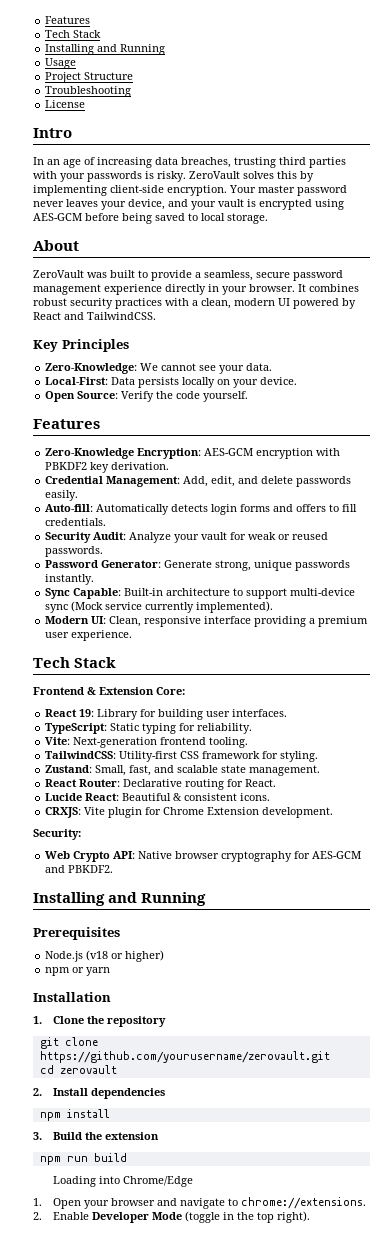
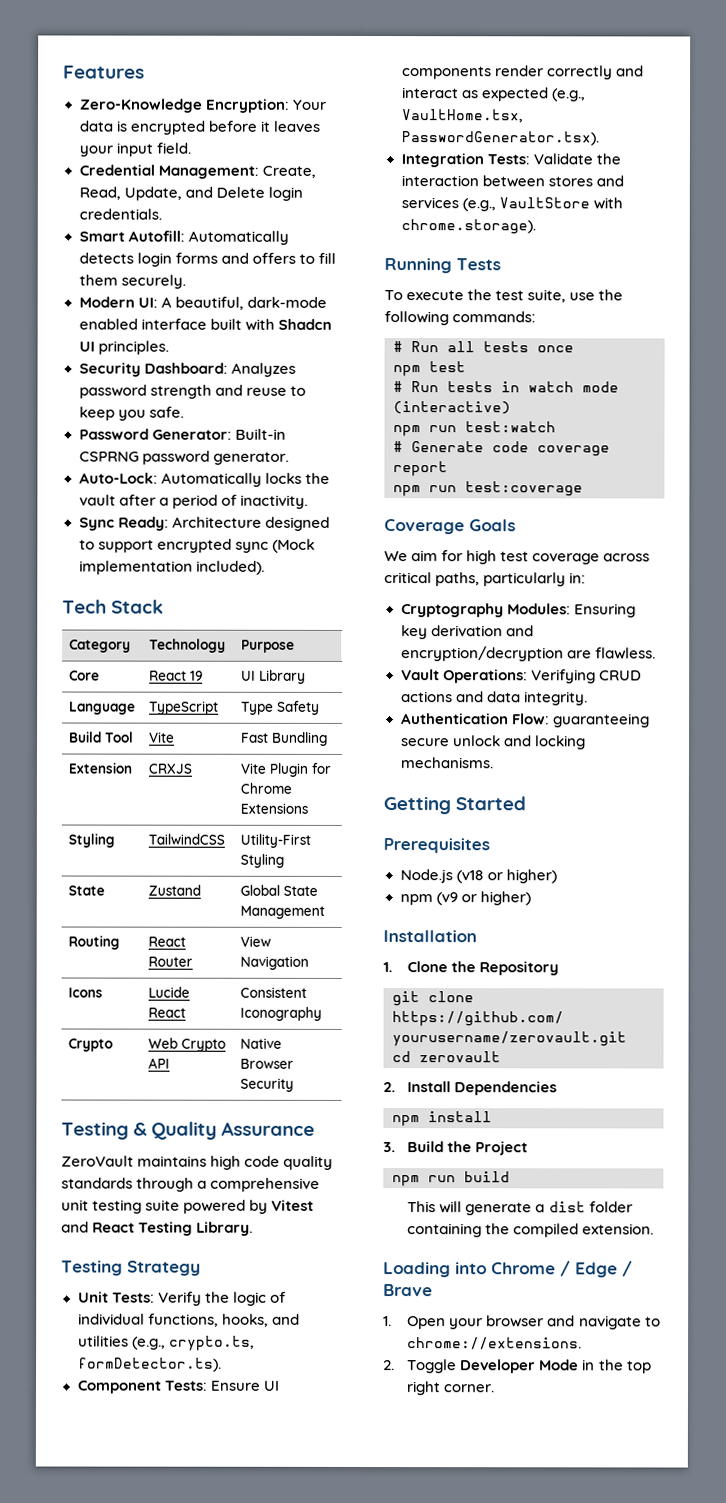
[45,16,91,24] [45,30,102,38] [45,44,166,55] [45,58,77,69] [45,72,134,83] [45,86,132,97] [45,100,86,108] [33,128,72,138] [33,157,346,168] [33,171,314,182] [33,185,347,196] [33,199,344,210] [33,213,268,224] [33,240,79,251] [33,270,343,281] [33,284,359,295] [33,298,356,309] [33,312,156,320] [33,339,129,352] [45,363,273,374] [45,377,298,388] [45,391,249,402] [33,419,100,429] [45,448,341,459] [45,462,170,473] [45,476,352,487] [45,490,79,501] [45,504,94,512] Features // Tech Stack // Installing and Running // Usage // Project Structure // Troubleshooting // License // Intro // In an age of increasing data breaches, trusting third parties with your passwords is risky. ZeroVault solves this by implementing client-side encryption. Your master password never leaves your device, and your vault is encrypted using AES-GCM before being saved to local storage. // About // ZeroVault was built to provide a seamless, secure password management experience directly in your browser. It combines robust security practices with a clean, modern UI powered by React and TailwindCSS. // Key Principles // Zero-Knowledge: We cannot see your data. // Local-First: Data persists locally on your device. // Open Source: Verify the code yourself. // Features // Zero-Knowledge Encryption: AES-GCM encryption with PBKDF2 key derivation. // Credential Management: Add, edit, and delete passwords easily. // Auto-fill: -> [63,65,145,79] [79,98,327,113] [78,120,320,135] [78,142,191,157] [78,164,316,179] [78,186,303,201] [78,208,162,220] [78,230,185,242] Features // Zero-Knowledge Encryption: Your data is encrypted before it leaves your input field. // Credential Management: Create, Read, Update, and Delete login credentials. // Smart Autofill:
[45,518,107,526] [45,532,329,543] [45,546,104,557] [45,560,351,571] [45,574,95,585] [45,588,231,599] credentials. // Security Audit: Analyze your vault for weak or reused passwords. // Password Generator: Generate strong, unique passwords instantly. // Sync Capable: Built-in architecture -> [78,274,186,289] [78,296,327,310] [78,318,332,331] [78,340,169,355] [78,362,296,377] [78,384,306,399] [78,406,184,421] [78,428,286,440] [78,450,289,465] [78,472,330,487] [78,494,308,509] [78,516,330,531] them securely. // Modern UI: A beautiful, dark-mode enabled interface built with Shadcn UI principles. // Security Dashboard: Analyzes password strength and reuse to keep you safe. // Password Generator: Built-in CSPRNG password generator. // Auto-Lock: Automatically locks the vault after a period of inactivity. // Sync Ready: Architecture designed
[290,588,356,596] multi-device -> [156,538,232,553] encrypted
[105,601,274,613] [45,616,369,627] [45,630,133,641] [33,657,117,668] [33,687,185,695] [45,709,288,720] [45,723,253,734] [45,737,249,748] [45,751,319,762] [45,765,321,776] [45,779,277,790] [45,793,271,801] [45,807,334,818] [33,829,81,840] [45,851,362,862] [45,865,114,873] [33,892,207,906] service currently implemented). // Modern UI: Clean, responsive interface providing a premium user experience. // Tech Stack // Frontend & Extension Core: // React 19: Library for building user interfaces. // TypeScript: Static typing for reliability. // Vite: Next-generation frontend tooling. // TailwindCSS: Utility-first CSS framework for styling. // Zustand: Small, fast, and scalable state management. // React Router: Declarative routing for React. // Lucide React: Beautiful & consistent icons. // CRXJS: Vite plugin for Chrome Extension development. // Security: // Web Crypto API: Native browser cryptography for AES-GCM and PBKDF2. // Installing and Running -> [78,560,265,575] [62,599,165,614] [68,639,131,653] [148,638,226,653] [240,639,295,653] [68,670,100,681] [148,670,203,681] [240,669,306,684] [68,701,136,715] [148,700,219,715] [240,700,320,715] [68,731,134,743] [148,731,175,743] [240,731,328,746] [67,762,132,774] [147,763,192,774] [239,762,331,777] [239,782,292,794] [239,802,308,814] [67,833,115,848] [147,833,225,845] [239,833,311,848] [239,853,284,868] [67,885,105,896] [147,884,201,896] [239,884,318,896] [239,905,325,919] [67,935,120,950] [147,936,186,947] [147,956,193,967] [239,935,271,947] [239,955,309,970] [67,987,103,998] [147,986,190,998] [147,1007,186,1018] [239,986,307,998] [239,1006,322,1021] [67,1038,113,1052] [147,1037,226,1052] [147,1057,170,1069] [239,1037,282,1049] [239,1058,294,1069] [239,1077,294,1092] [61,1121,316,1140] [61,1155,334,1170] [61,1177,321,1192] [61,1199,315,1214] [61,1221,254,1236] [61,1260,201,1276] [77,1291,286,1306] [77,1313,300,1327] [77,1335,255,1351] [77,1357,222,1372] [76,1380,280,1394] [401,65,644,80] [401,87,586,102] [400,109,524,123] [400,131,599,146] [400,153,621,168] [400,175,624,188] [400,197,623,212] [400,219,536,235] [384,258,501,274] [384,289,624,303] [384,311,537,326] [393,341,574,353] [393,361,466,377] [393,381,619,393] [393,401,511,415] [393,421,556,437] [393,441,610,457] [393,461,448,477] [393,481,583,497] [384,519,516,535] [384,550,651,565] [384,572,587,587] [400,603,636,618] [400,625,534,640] [400,646,656,662] [400,669,642,684] [400,691,588,706] [400,713,650,728] [400,735,586,750] [399,757,493,769] [383,796,527,815] implementation included). // Tech Stack // Category | Technology | Purpose // Core | React 19 | UI Library // Language | TypeScript | Type Safety // Build Tool | Vite | Fast Bundling // Extension | CRXJS | Vite Plugin for Chrome Extensions // Styling | TailwindCSS | Utility-First Styling // State | Zustand | Global State Management // Routing | React Router | View Navigation // Icons | Lucide React | Consistent Iconography // Crypto | Web Crypto API | Native Browser Security // Testing & Quality Assurance // ZeroVault maintains high code quality standards through a comprehensive unit testing suite powered by Vitest and React Testing Library. // Testing Strategy // Unit Tests: Verify the logic of individual functions, hooks, and utilities (e.g., crypto.ts, formDetector.ts). // Component Tests: Ensure UI components render correctly and interact as expected (e.g., VaultHome.tsx, PasswordGenerator.tsx). // Integration Tests: Validate the interaction between stores and services (e.g., VaultStore with chrome.storage). // Running Tests // To execute the test suite, use the following commands: // # Run all tests once // npm test // # Run tests in watch mode (interactive) // npm run test:watch // # Generate code coverage report // npm run test:coverage // Coverage Goals // We aim for high test coverage across critical paths, particularly in: // Cryptography Modules: Ensuring key derivation and encryption/decryption are flawless. // Vault Operations: Verifying CRUD actions and data integrity. // Authentication Flow: guaranteeing secure unlock and locking mechanisms. // Getting Started
[72,967,111,976] or yarn -> [435,891,531,906] (v9 or higher)
[107,1016,167,1027] repository -> [479,961,560,976] Repository
[91,1088,166,1099] dependencies -> [454,1081,558,1096] Dependencies
[105,1132,160,1140] extension -> [475,1141,529,1156] Project
[53,1176,194,1187] Loading into Chrome/Edge -> [407,1201,633,1216] [407,1223,655,1238] [383,1260,633,1278] [383,1284,433,1297] This will generate a dist folder containing the compiled extension. // Loading into Chrome / Edge / Brave
[53,1212,90,1220] Enable -> [407,1359,458,1374] Toggle
[185,1211,221,1223] (toggle -> (580, 1365) none
[277,1211,311,1223] right). -> [406,1381,496,1396] right corner.

